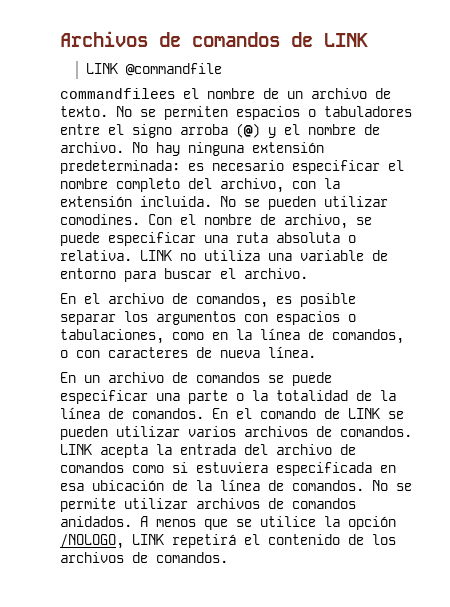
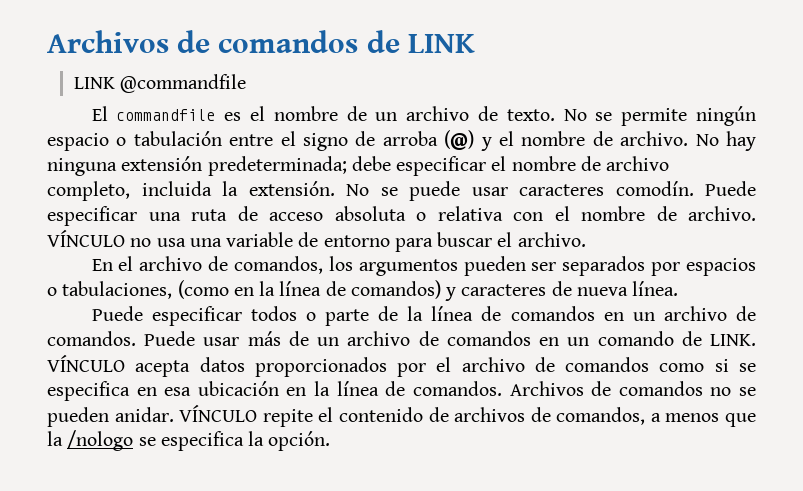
[60,88,175,99] commandfilees -> [91,106,242,121] El commandfile es
[164,106,412,120] permiten espacios o tabuladores -> [621,106,756,126] [47,131,222,151] permite ningún espacio o tabulación
(172, 131) none -> [355,131,376,146] de
[60,160,404,174] [60,178,340,193] [60,196,388,210] [60,214,372,229] [60,232,356,246] [60,250,260,261] predeterminada: es necesario especificar el nombre completo del archivo, con la extensión incluida. No se pueden utilizar comodines. Con el nombre de archivo, se puede especificar una ruta absoluta o relativa. LINK no utiliza -> [207,156,670,176] [47,181,756,201] [47,206,756,226] [47,229,186,247] predeterminada; debe especificar el nombre de archivo completo, incluida la extensión. No se puede usar caracteres comodín. Puede especificar una ruta de acceso absoluta o relativa con el nombre de archivo. VÍNCULO no usa
[276,293,356,307] [60,311,268,325] es posible separar los argumentos con -> [328,256,681,276] los argumentos pueden ser separados por
[172,328,404,344] [60,350,100,358] como en la línea de comandos, o con -> [177,280,457,301] (como en la línea de comandos) y
[60,372,332,386] [60,390,396,404] [60,407,404,419] [60,426,412,440] [60,444,268,458] En un archivo de comandos se puede especificar una parte o la totalidad de la línea de comandos. En el comando de LINK se pueden utilizar varios archivos de comandos. LINK acepta la entrada del -> [91,306,757,326] [47,331,757,346] [47,354,452,377] Puede especificar todos o parte de la línea de comandos en un archivo de comandos. Puede usar más de un archivo de comandos en un comando de LINK. VÍNCULO acepta datos proporcionados por el
[196,462,372,476] estuviera especificada -> [738,363,756,372] [47,381,130,401] se especifica
[172,479,412,491] [60,498,356,512] [60,516,396,530] [60,534,236,549] de la línea de comandos. No se permite utilizar archivos de comandos anidados. A menos que se utilice la opción /NOLOGO, LINK repetirá -> [286,381,756,396] [47,404,313,427] en la línea de comandos. Archivos de comandos no se pueden anidar. VÍNCULO repite
[372,534,396,545] [60,552,228,563] los archivos de comandos. -> [454,407,756,427] [47,430,331,451] archivos de comandos, a menos que la /nologo se especifica la opción.

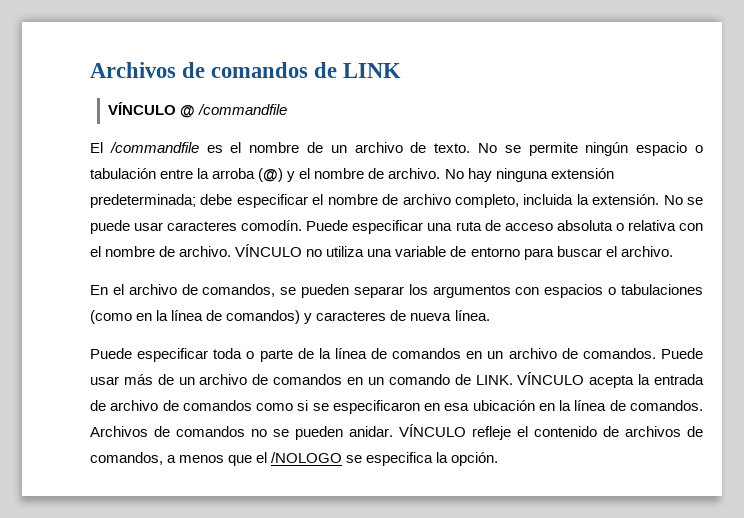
[73,74,246,93] LINK @commandfile -> [107,102,287,118] VÍNCULO @ /commandfile
[116,109,216,121] commandfile -> [109,142,199,153] /commandfile
[280,131,376,151] el signo de -> [197,168,210,179] la
[156,238,186,247] usa -> [326,246,365,257] utiliza
[328,256,681,276] los argumentos pueden ser separados por -> [280,284,540,298] se pueden separar los argumentos con
[62,281,173,299] tabulaciones, -> [621,284,703,295] tabulaciones
[250,306,297,321] todos -> [213,348,243,359] toda
[199,357,452,377] datos proporcionados por el -> [638,374,704,385] [90,400,106,411] la entrada de
[47,381,130,401] especifica -> [332,400,420,414] especificaron
[262,409,313,427] repite -> [472,426,511,440] refleje
[47,430,134,451] la /nologo -> [256,452,343,463] el /NOLOGO

